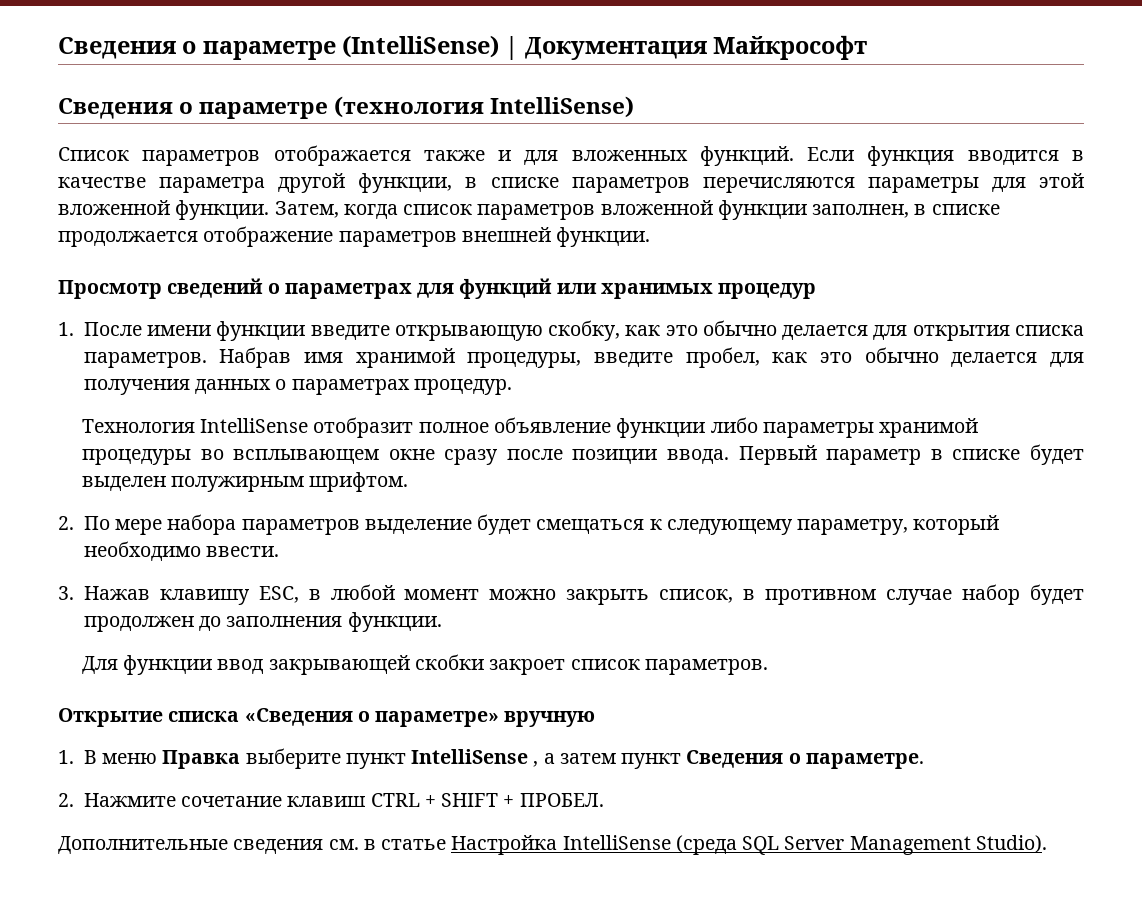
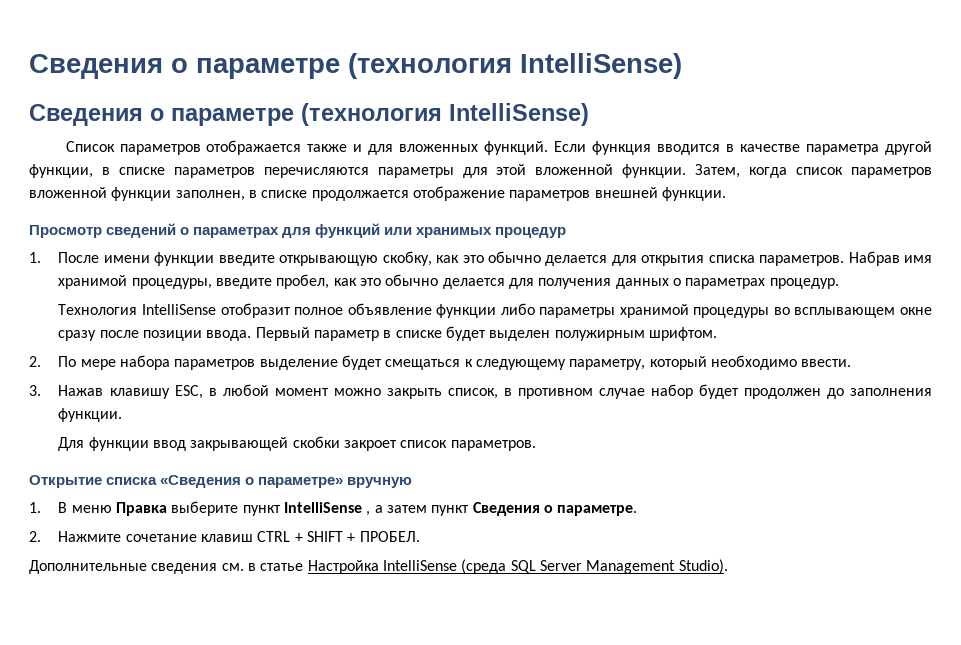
[58,35,868,60] Сведения о параметре (IntelliSense) | Документация Майкрософт -> [29,53,682,79] Сведения о параметре (технология IntelliSense)

